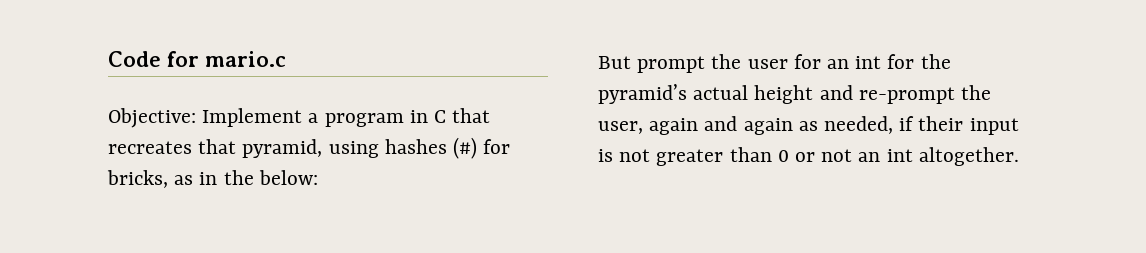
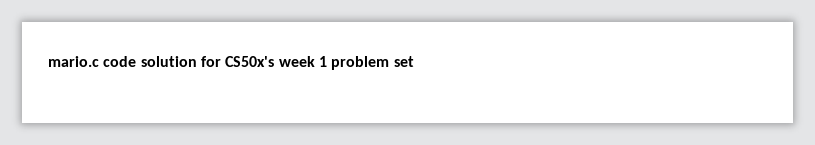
[108,51,286,67] [108,108,491,128] [108,137,511,159] [107,170,318,188] [598,54,951,73] [598,84,992,104] [598,116,1019,135] [598,147,1019,166] Code for mario.c // Objective: Implement a program in C that recreates that pyramid, using hashes (#) for bricks, as in the below: // But prompt the user for an int for the pyramid’s actual height and re-prompt the user, again and again as needed, if their input is not greater than 0 or not an int altogether. -> [48,56,414,70] mario.c code solution for CS50x's week 1 problem set

